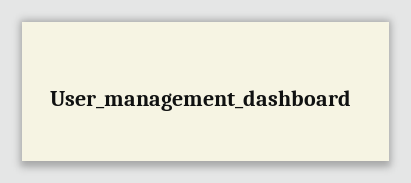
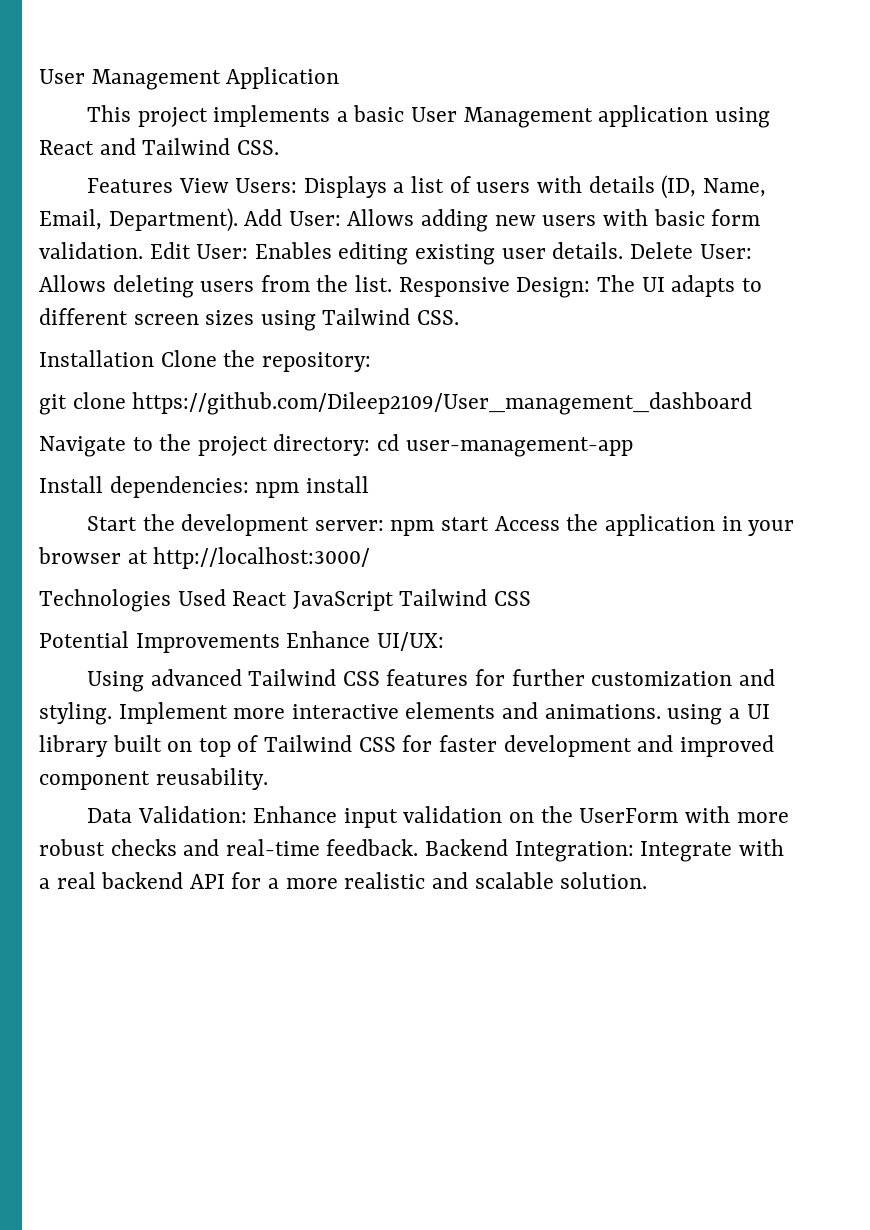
[50,90,351,111] User_management_dashboard -> [39,67,340,90] [87,105,770,128] [39,138,279,155] [87,175,766,199] [39,208,761,232] [39,242,752,265] [39,275,762,298] [39,308,460,331] [39,350,371,372] [39,392,753,415] [39,434,633,457] [39,476,369,498] [87,514,795,536] [38,547,371,569] [39,589,532,612] [39,631,444,653] [87,669,775,692] [39,702,770,725] [39,735,774,757] [39,768,268,790] [87,806,789,828] [39,839,784,862] [39,872,648,889] User Management Application // This project implements a basic User Management application using React and Tailwind CSS. // Features View Users: Displays a list of users with details (ID, Name, Email, Department). Add User: Allows adding new users with basic form validation. Edit User: Enables editing existing user details. Delete User: Allows deleting users from the list. Responsive Design: The UI adapts to different screen sizes using Tailwind CSS. // Installation Clone the repository: // git clone https://github.com/Dileep2109/User_management_dashboard // Navigate to the project directory: cd user-management-app // Install dependencies: npm install // Start the development server: npm start Access the application in your browser at http://localhost:3000/ // Technologies Used React JavaScript Tailwind CSS // Potential Improvements Enhance UI/UX: // Using advanced Tailwind CSS features for further customization and styling. Implement more interactive elements and animations. using a UI library built on top of Tailwind CSS for faster development and improved component reusability. // Data Validation: Enhance input validation on the UserForm with more robust checks and real-time feedback. Backend Integration: Integrate with a real backend API for a more realistic and scalable solution.

